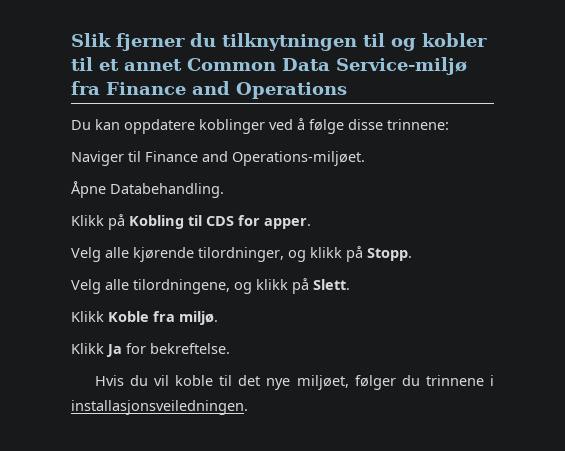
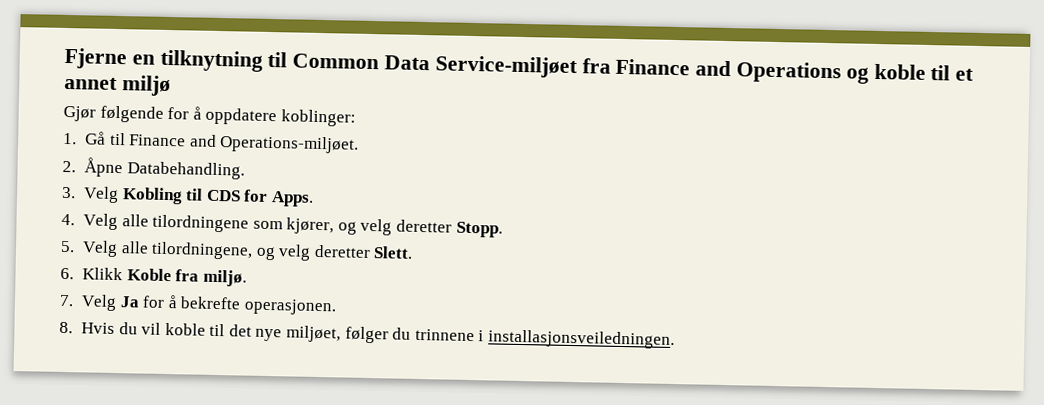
[71,33,487,51] [71,57,182,71] Slik fjerner du tilknytningen til og kobler til et annet -> [64,47,288,72] Fjerne en tilknytning til
[336,57,467,75] Service-miljø -> [434,55,578,79] Service-miljøet
[71,118,449,134] [71,151,124,166] // Du kan oppdatere koblinger ved å følge disse trinnene: // Naviger -> [845,63,975,84] [64,75,171,97] [63,105,356,127] [63,131,106,145] og koble til et annet miljø // Gjør følgende for å oppdatere koblinger: // 1. Gå
(365, 158) none -> [62,160,76,173] 2.
[71,214,125,230] Klikk på -> [62,186,119,204] 3. Velg
[264,218,311,229] [71,246,363,262] apper. // Velg alle kjørende tilordninger, og klikk på -> [270,191,314,207] [61,213,453,236] Apps. // 4. Velg alle tilordningene som kjører, og velg deretter
(412, 254) none -> [60,240,75,253] 5.
[256,278,309,294] klikk på -> [278,244,371,261] velg deretter
(350, 284) none -> [60,267,74,280] 6.
[71,343,230,357] Klikk Ja for bekreftelse. // -> [59,294,337,316] [59,321,73,334] 7. Velg Ja for å bekrefte operasjonen. // 8.

